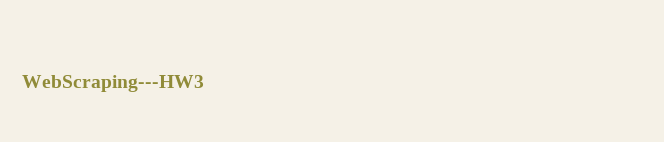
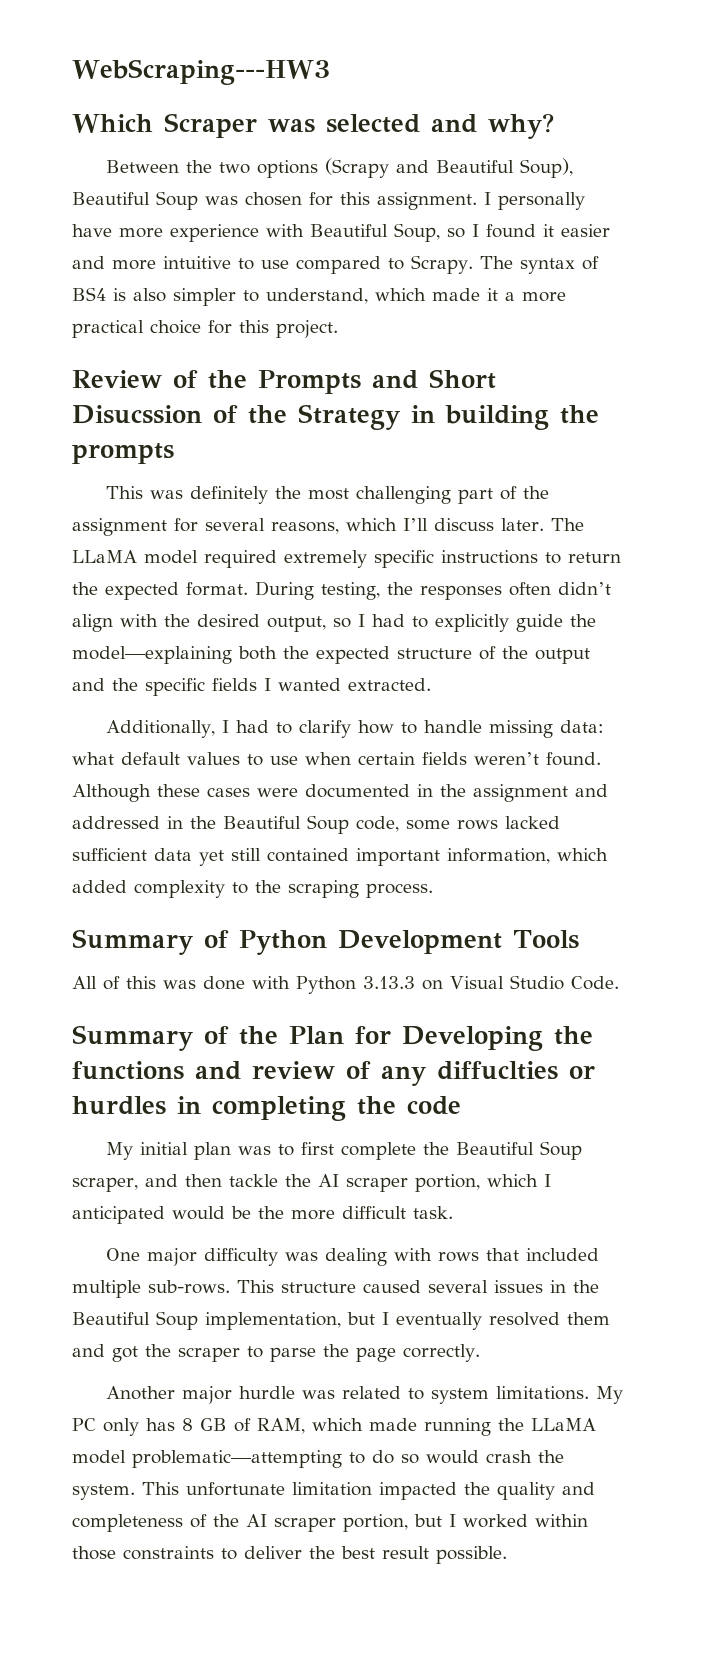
(204, 83) none -> [72,113,554,139] [106,158,574,178] [72,191,585,210] [72,223,610,242] [72,255,599,274] [72,287,566,306] [72,320,338,338] [72,369,496,394] [72,404,599,430] [72,443,174,464] [106,486,550,504] [72,518,584,536] [72,550,621,568] [72,581,611,600] [72,614,596,632] [72,646,590,664] [72,678,431,696] [106,720,605,738] [72,752,601,766] [72,784,608,802] [72,815,560,834] [72,848,608,866] [72,880,433,898] [72,929,579,955] [72,975,619,994] [72,1025,593,1051] [72,1061,595,1086] [72,1096,461,1121] [106,1141,583,1160] [72,1174,551,1192] [72,1206,453,1224] [106,1248,600,1266] [72,1280,599,1298] [72,1311,610,1330] [72,1344,480,1362] [106,1386,624,1404] [72,1418,596,1436] [72,1450,564,1468] [72,1482,595,1500] [72,1514,588,1532] [72,1546,507,1564] // Which Scraper was selected and why? // Between the two options (Scrapy and Beautiful Soup), Beautiful Soup was chosen for this assignment. I personally have more experience with Beautiful Soup, so I found it easier and more intuitive to use compared to Scrapy. The syntax of BS4 is also simpler to understand, which made it a more practical choice for this project. // Review of the Prompts and Short Disucssion of the Strategy in building the prompts // This was definitely the most challenging part of the assignment for several reasons, which I’ll discuss later. The LLaMA model required extremely specific instructions to return the expected format. During testing, the responses often didn’t align with the desired output, so I had to explicitly guide the model—explaining both the expected structure of the output and the specific fields I wanted extracted. // Additionally, I had to clarify how to handle missing data: what default values to use when certain fields weren’t found. Although these cases were documented in the assignment and addressed in the Beautiful Soup code, some rows lacked sufficient data yet still contained important information, which added complexity to the scraping process. // Summary of Python Development Tools // All of this was done with Python 3.13.3 on Visual Studio Code. // Summary of the Plan for Developing the functions and review of any diffuclties or hurdles in completing the code // My initial plan was to first complete the Beautiful Soup scraper, and then tackle the AI scraper portion, which I anticipated would be the more difficult task. // One major difficulty was dealing with rows that included multiple sub-rows. This structure caused several issues in the Beautiful Soup implementation, but I eventually resolved them and got the scraper to parse the page correctly. // Another major hurdle was related to system limitations. My PC only has 8 GB of RAM, which made running the LLaMA model problematic—attempting to do so would crash the system. This unfortunate limitation impacted the quality and completeness of the AI scraper portion, but I worked within those constraints to deliver the best result possible.

